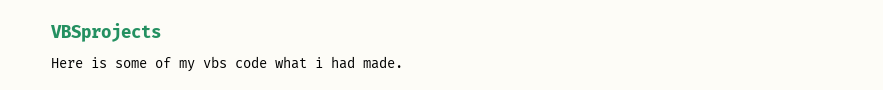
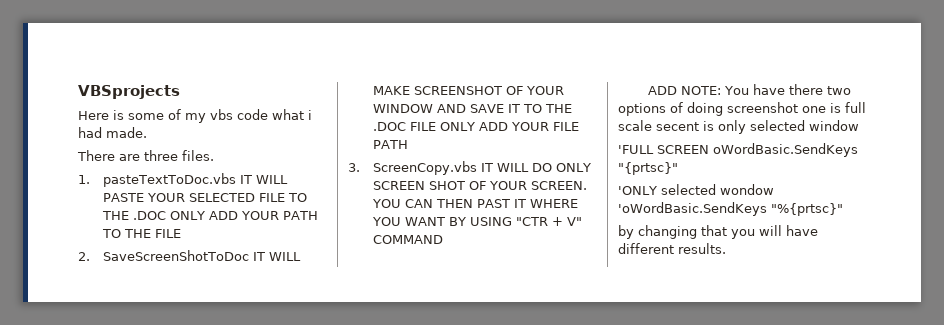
(403, 62) none -> [77,150,214,161] [78,173,289,187] [103,193,308,202] [102,211,319,220] [102,229,182,238] [78,250,302,261] [373,86,565,95] [373,104,573,113] [373,122,580,131] [373,140,409,149] [348,161,592,175] [373,181,588,190] [372,199,579,208] [372,217,583,226] [373,235,444,244] [648,84,852,95] [618,102,866,116] [618,120,859,134] [618,143,858,157] [618,162,678,175] [618,184,774,195] [618,202,843,216] [618,225,818,239] [618,243,726,254] // There are three files. // 1. pasteTextToDoc.vbs IT WILL PASTE YOUR SELECTED FILE TO THE .DOC ONLY ADD YOUR PATH TO THE FILE // 2. SaveScreenShotToDoc IT WILL MAKE SCREENSHOT OF YOUR WINDOW AND SAVE IT TO THE .DOC FILE ONLY ADD YOUR FILE PATH // 3. ScreenCopy.vbs IT WILL DO ONLY SCREEN SHOT OF YOUR SCREEN. YOU CAN THEN PAST IT WHERE YOU WANT BY USING "CTR + V" COMMAND // ADD NOTE: You have there two options of doing screenshot one is full scale secent is only selected window // 'FULL SCREEN oWordBasic.SendKeys "{prtsc}" // 'ONLY selected wondow 'oWordBasic.SendKeys "%{prtsc}" // by changing that you will have different results.

